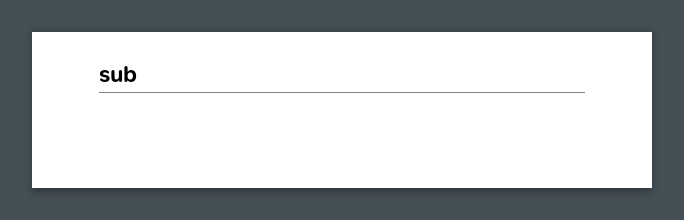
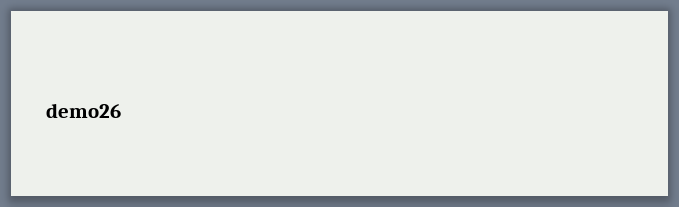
[99,66,137,83] sub -> [46,103,121,118] demo26

